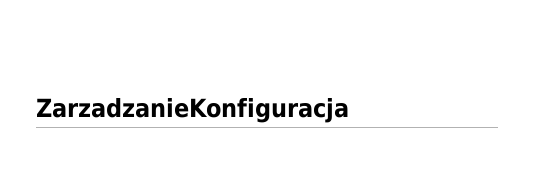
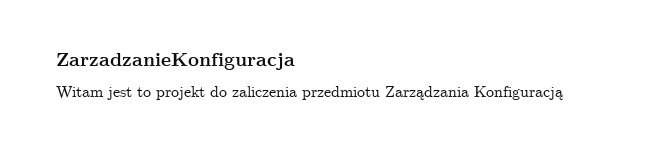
(349, 110) none -> [56,86,563,100] // Witam jest to projekt do zaliczenia przedmiotu Zarządzania Konfiguracją

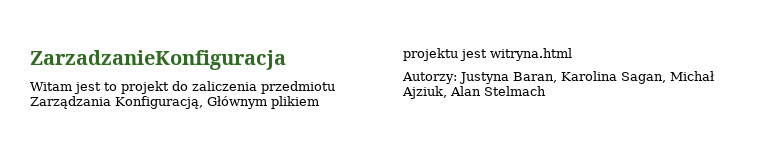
[474,86,563,100] Konfiguracją -> [115,96,319,109] [403,48,572,61] [402,71,715,84] [402,86,546,99] Konfiguracją, Głównym plikiem projektu jest witryna.html // Autorzy: Justyna Baran, Karolina Sagan, Michał Ajziuk, Alan Stelmach

